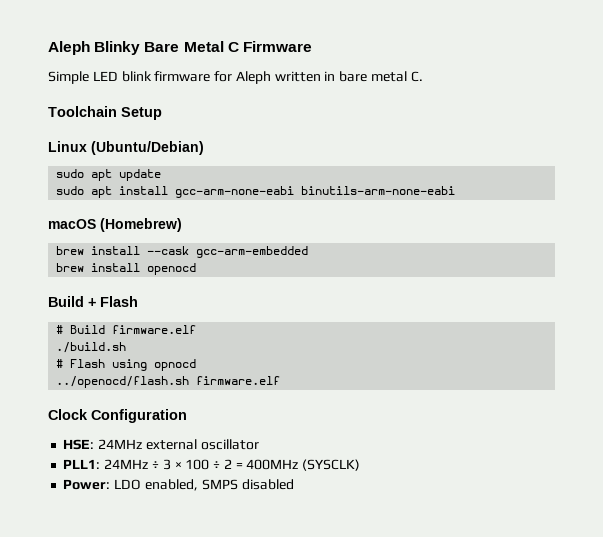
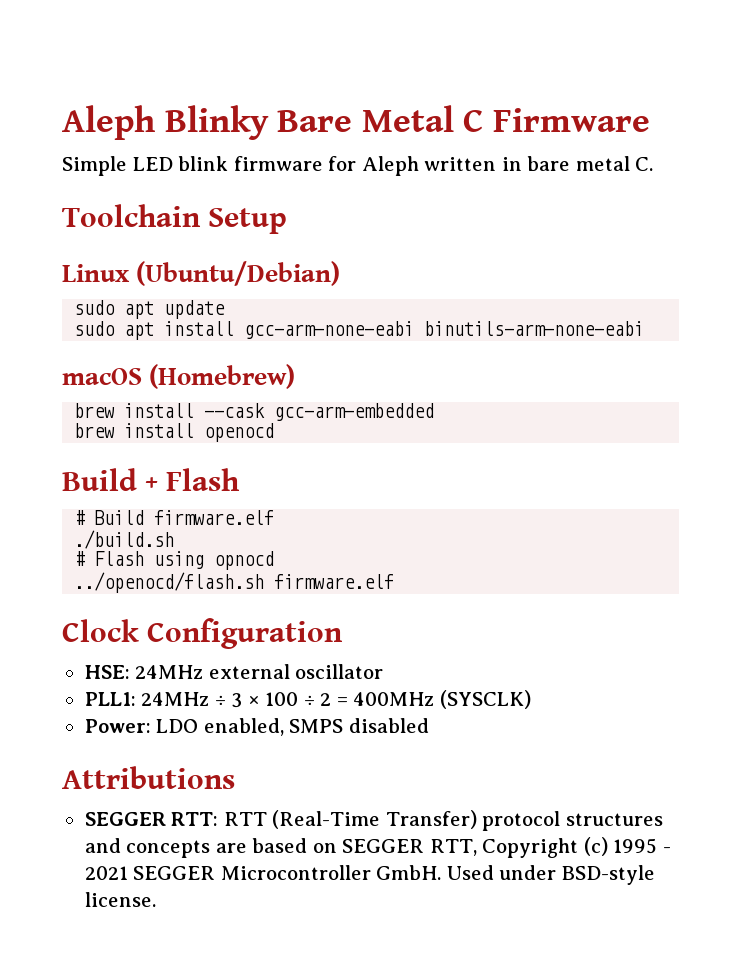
(294, 484) none -> [62,766,235,789] [84,810,663,831] [84,837,671,858] [84,865,655,885] [84,892,156,907] // Attributions // SEGGER RTT: RTT (Real-Time Transfer) protocol structures and concepts are based on SEGGER RTT, Copyright (c) 1995 - 2021 SEGGER Microcontroller GmbH. Used under BSD-style license.

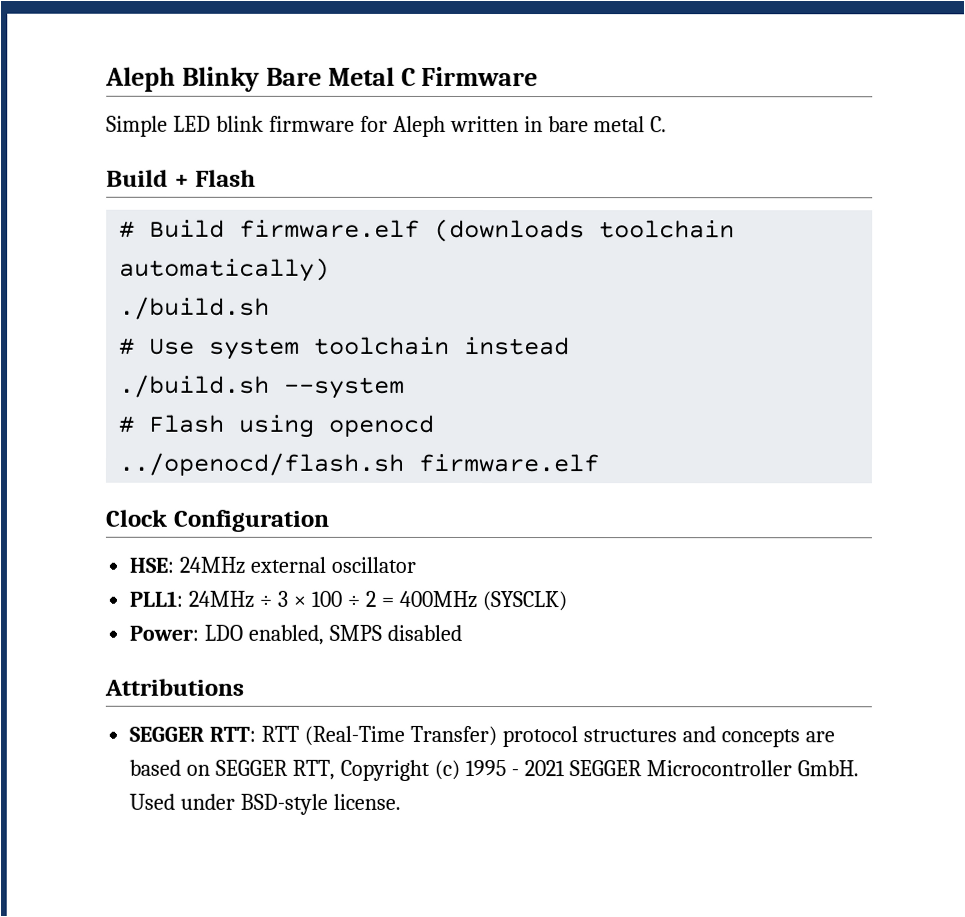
[62,204,288,234] [62,261,341,286] [74,300,226,319] [74,321,645,340] [62,364,296,389] [74,403,435,421] [74,423,275,442] // Toolchain Setup // Linux (Ubuntu/Debian) // sudo apt update // sudo apt install gcc-arm-none-eabi binutils-arm-none-eabi // macOS (Homebrew) // brew install --cask gcc-arm-embedded // brew install openocd -> (668, 124) none
[74,530,175,549] // ./build.sh -> [434,218,736,243] [119,257,331,282] [119,296,271,320] [119,336,571,360] [119,374,406,399] (downloads toolchain automatically) // ./build.sh // # Use system toolchain instead // ./build.sh --system
[214,551,275,570] opnocd -> [329,414,436,437] openocd

